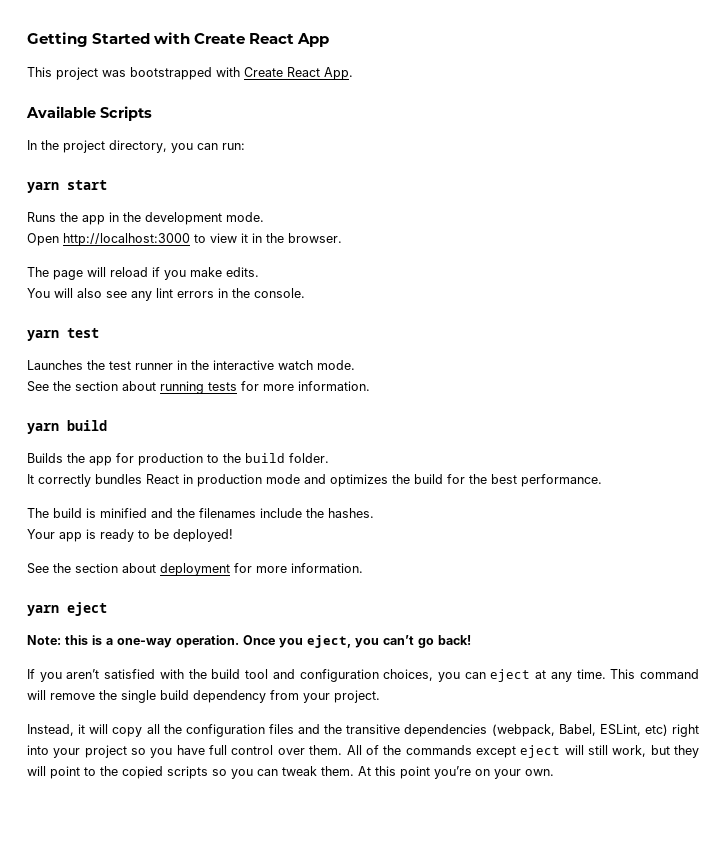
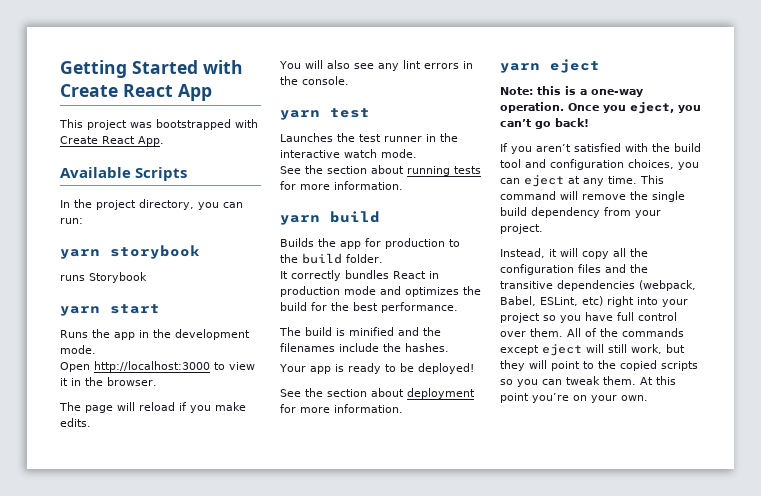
(245, 146) none -> [60,245,200,259] [60,272,147,283] // yarn storybook // runs Storybook

